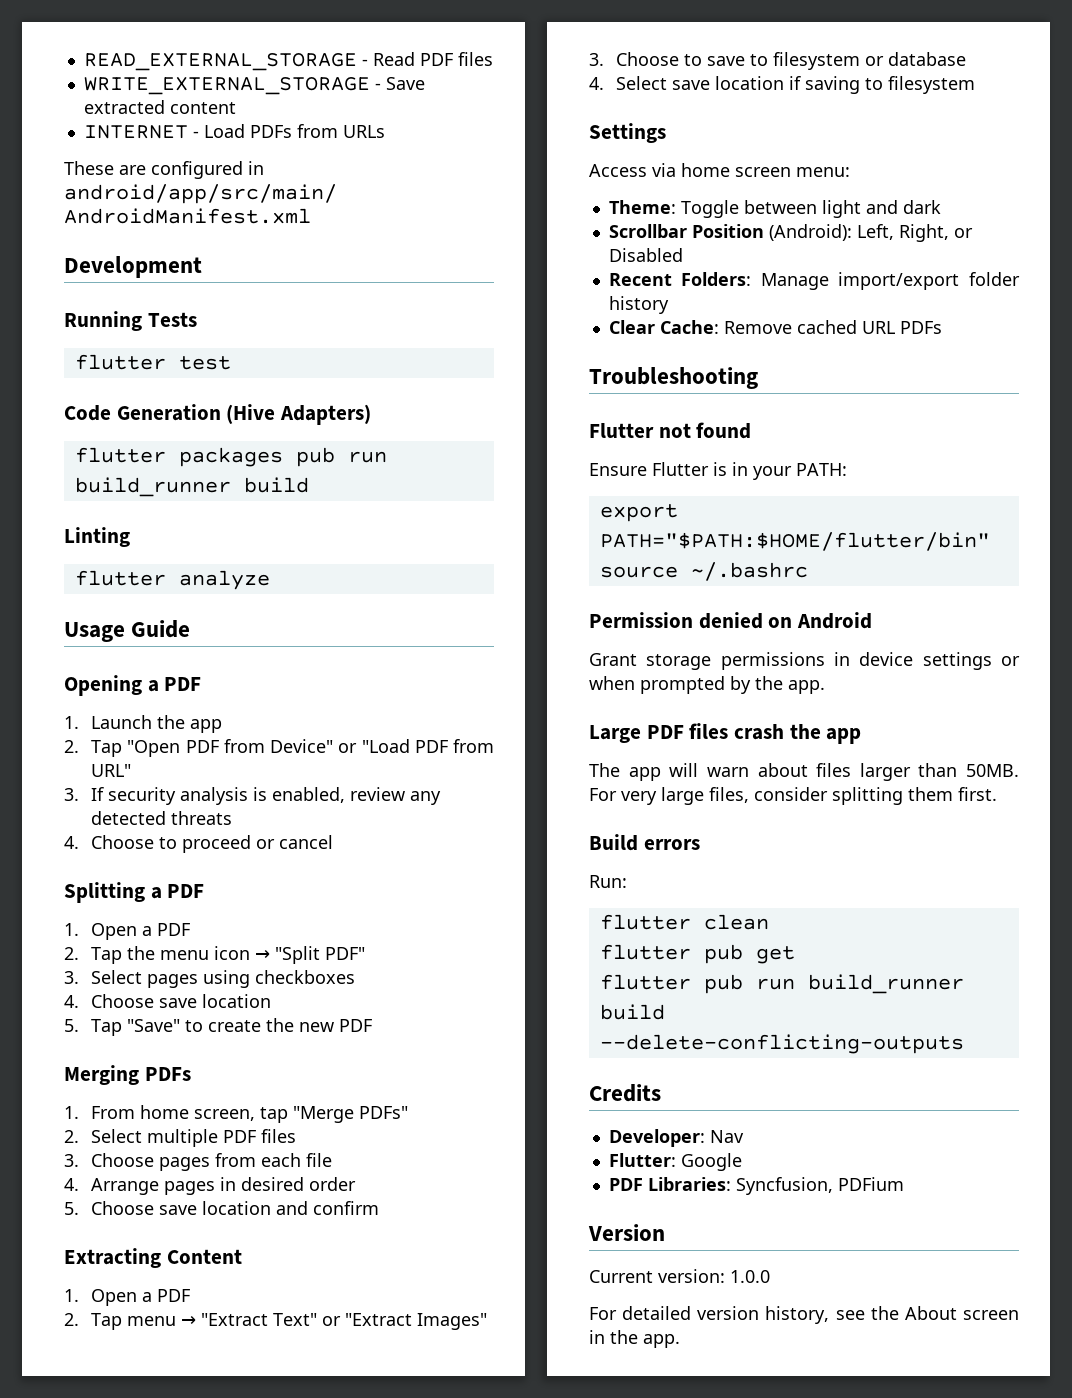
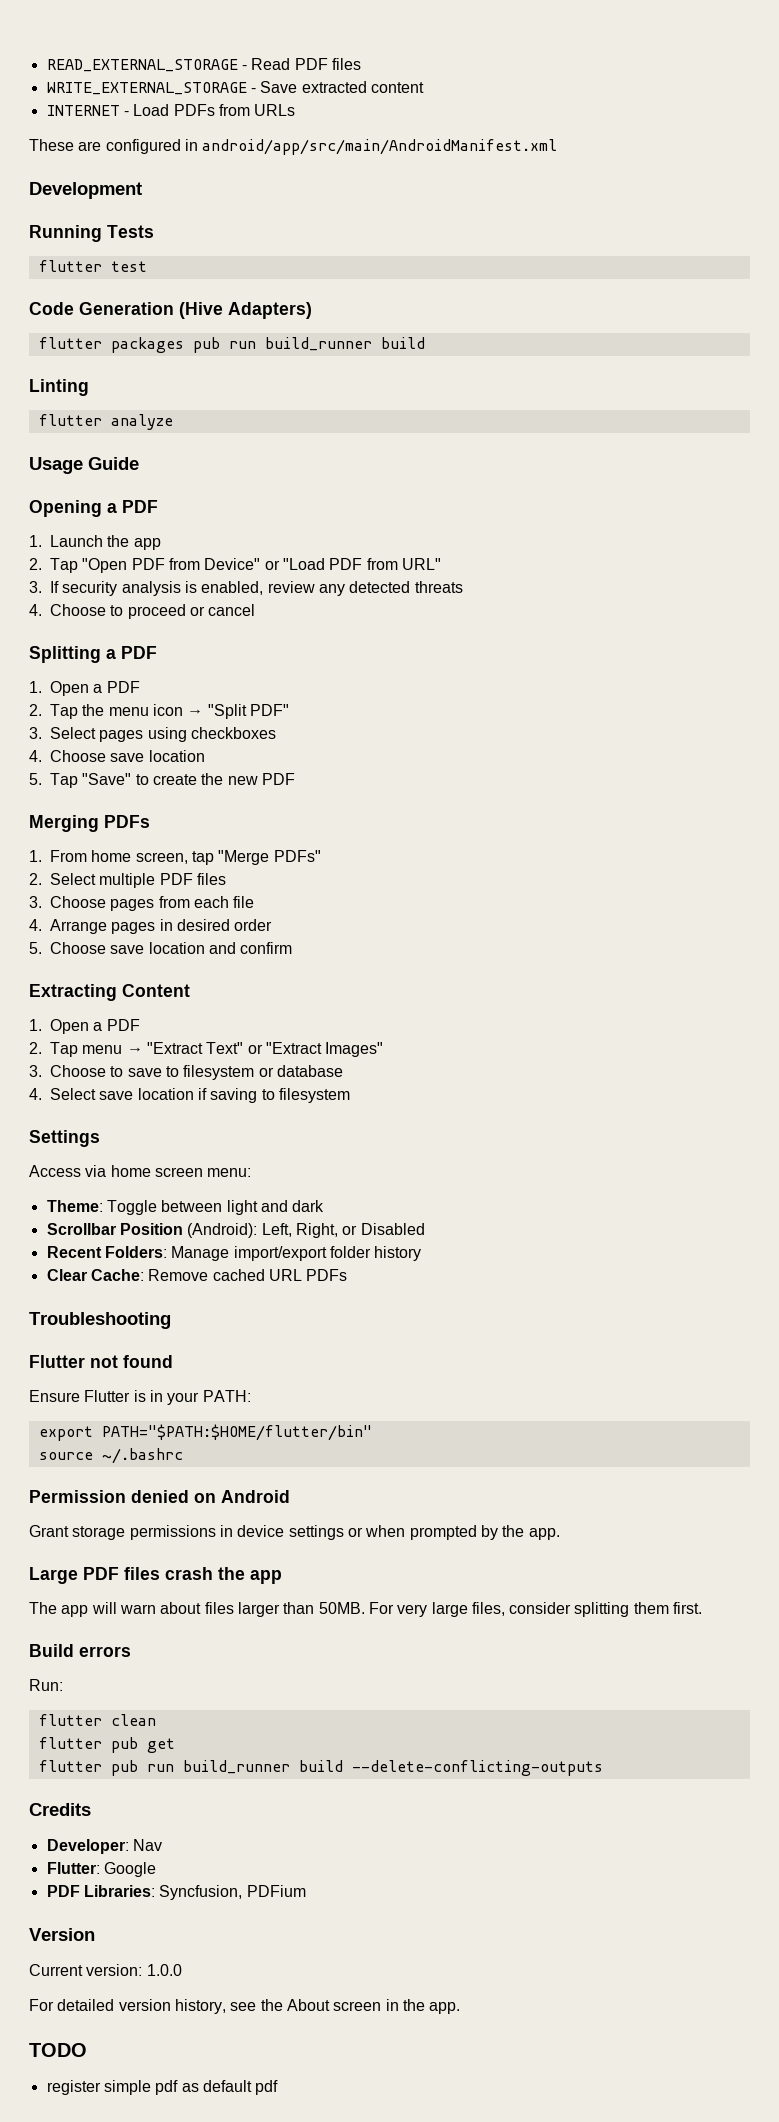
(680, 1341) none -> [29,2043,87,2057] [46,2080,279,2095] // TODO // register simple pdf as default pdf

